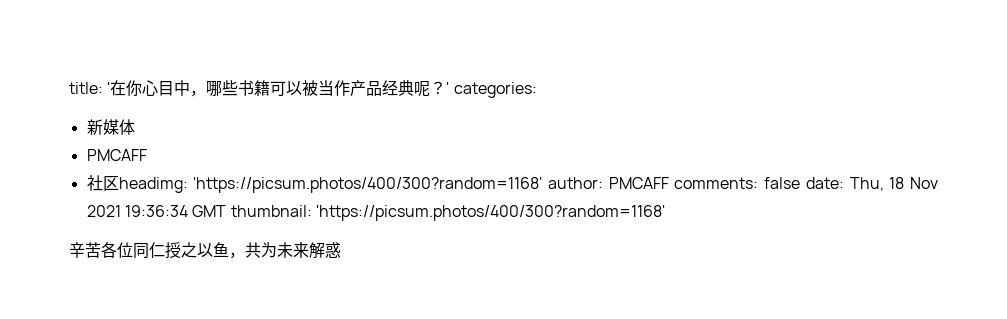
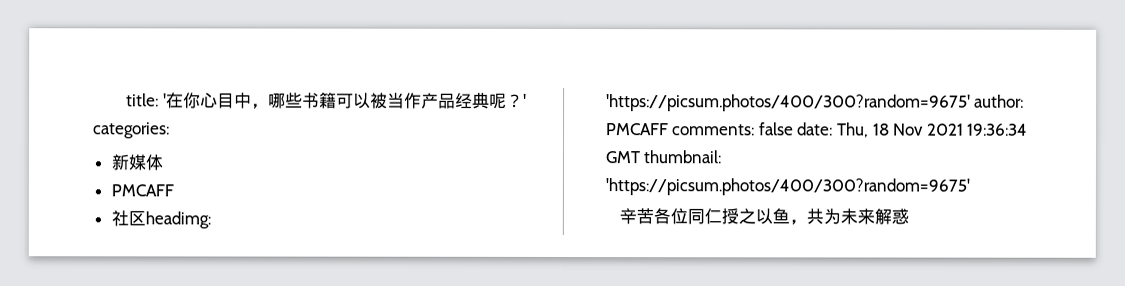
[193,177,543,193] 'https://picsum.photos/400/300?random=1168' -> [605,94,971,112] 'https://picsum.photos/400/300?random=9675'
[315,205,665,221] 'https://picsum.photos/400/300?random=1168' -> [604,178,970,196] 'https://picsum.photos/400/300?random=9675'

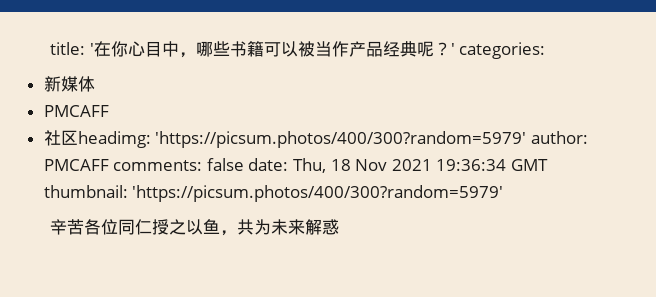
[605,94,971,112] 'https://picsum.photos/400/300?random=9675' -> [155,131,527,148] 'https://picsum.photos/400/300?random=5979'
[604,178,970,196] 'https://picsum.photos/400/300?random=9675' -> [132,185,504,202] 'https://picsum.photos/400/300?random=5979'

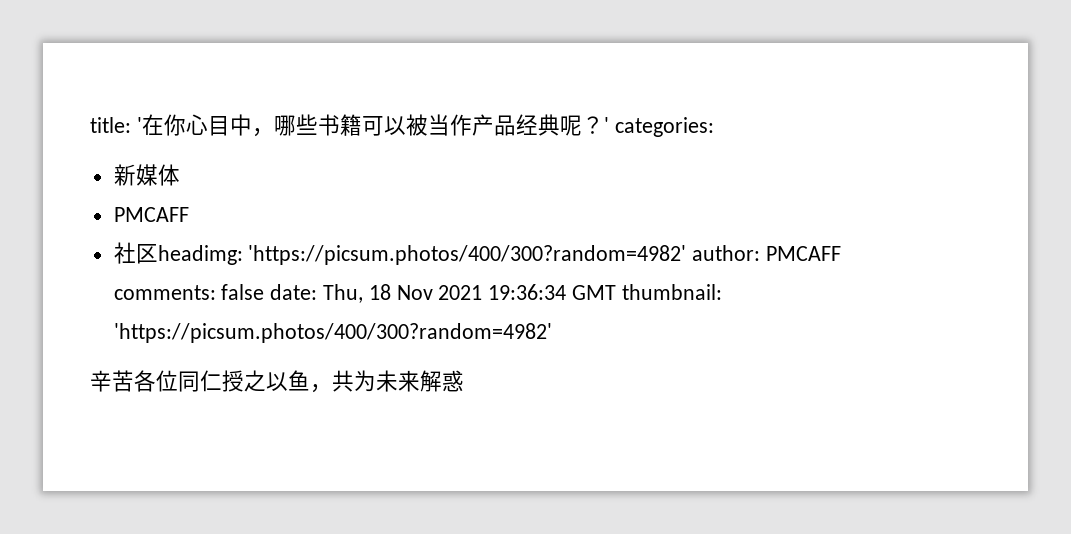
[155,131,527,148] 'https://picsum.photos/400/300?random=5979' -> [248,245,687,265] 'https://picsum.photos/400/300?random=4982'
[132,185,504,202] 'https://picsum.photos/400/300?random=5979' -> [113,323,552,343] 'https://picsum.photos/400/300?random=4982'

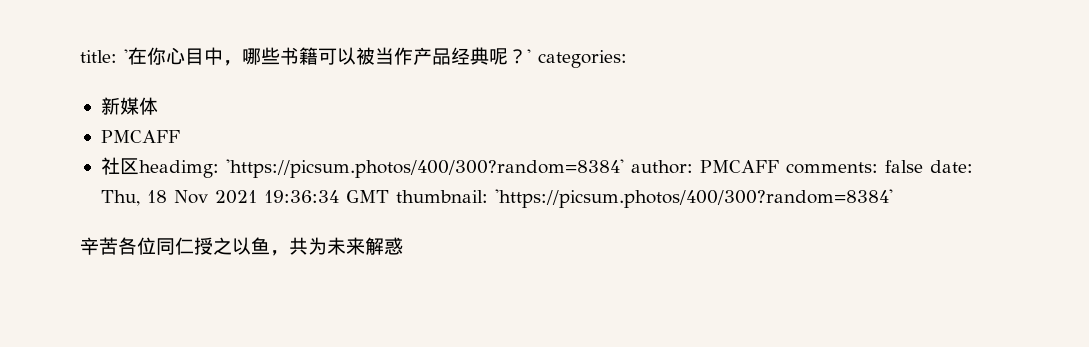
[248,245,687,265] 'https://picsum.photos/400/300?random=4982' -> [225,159,624,178] 'https://picsum.photos/400/300?random=8384'
[113,323,552,343] 'https://picsum.photos/400/300?random=4982' -> [494,189,893,208] 'https://picsum.photos/400/300?random=8384'

